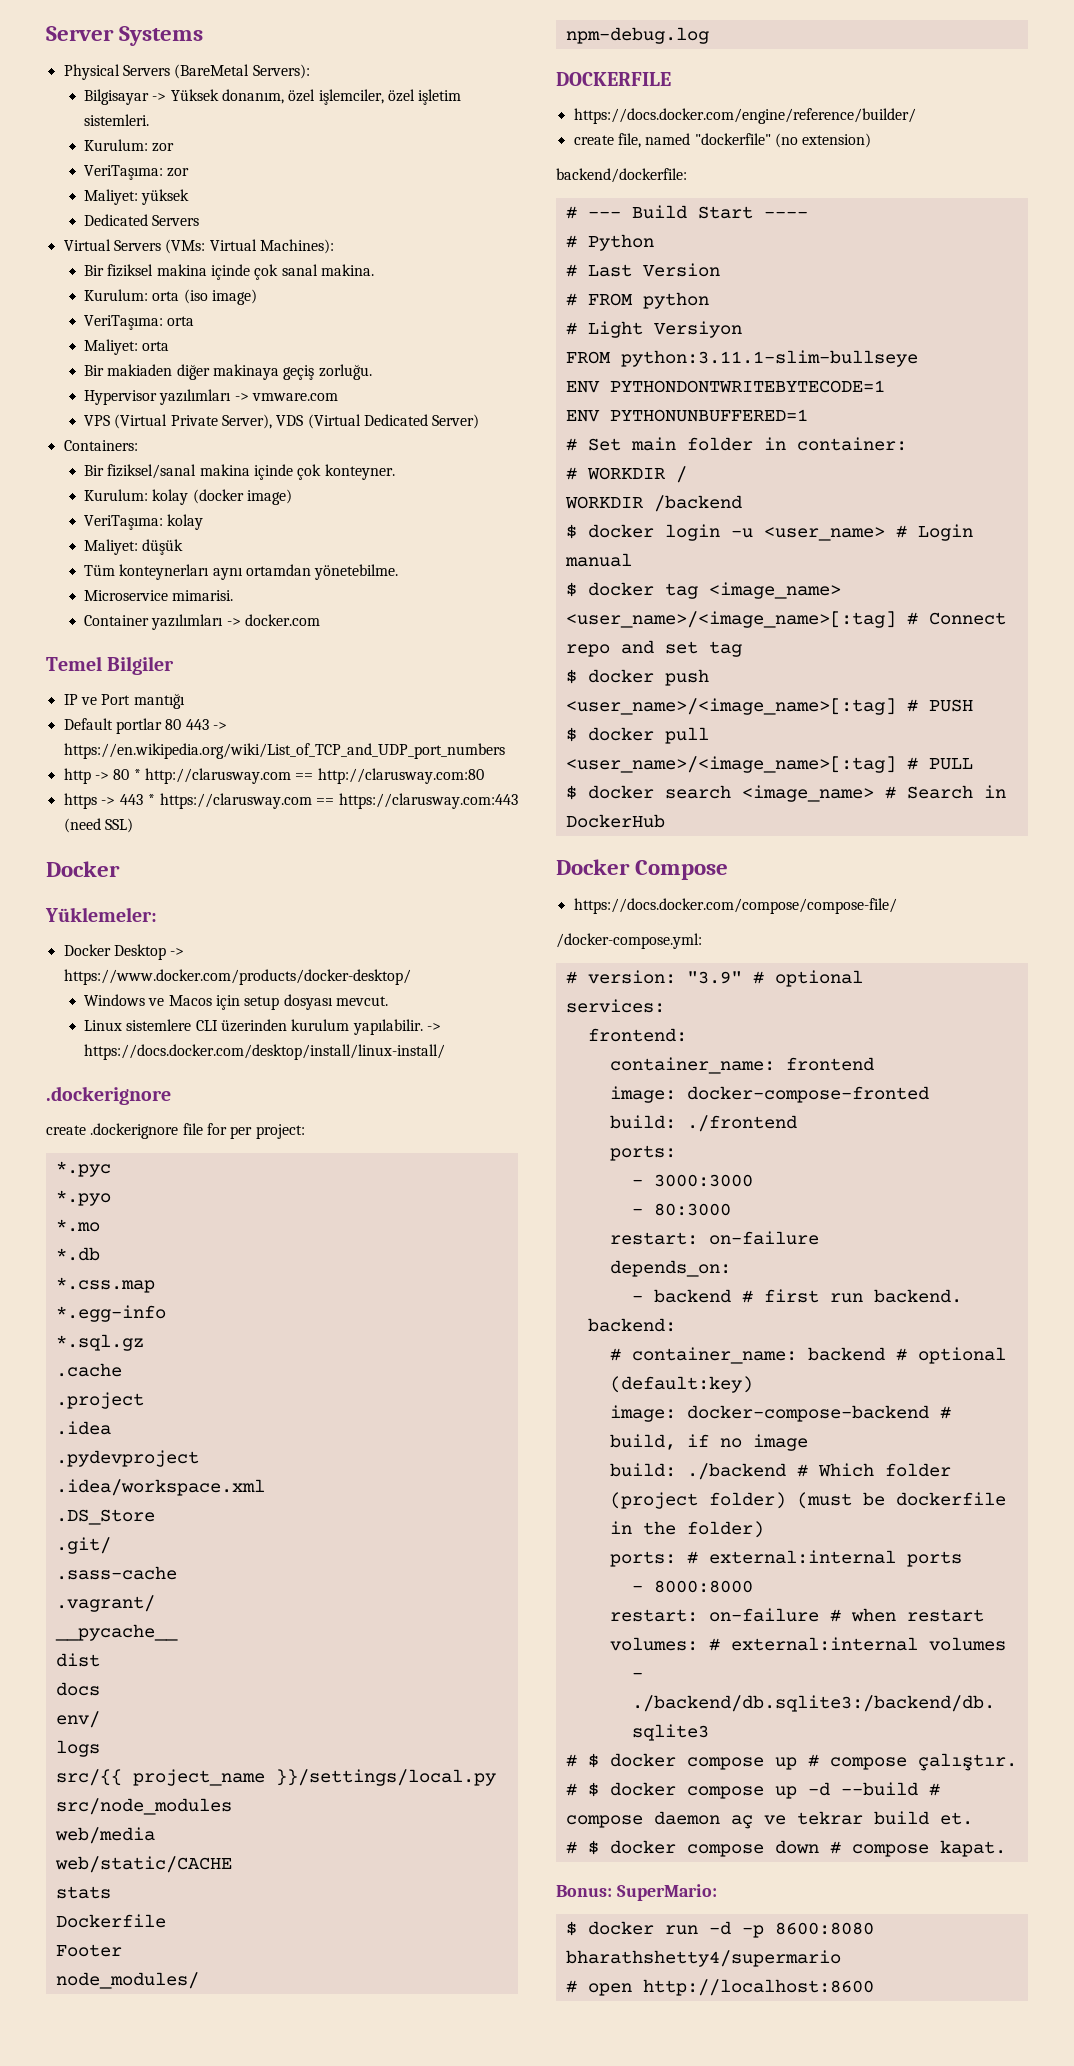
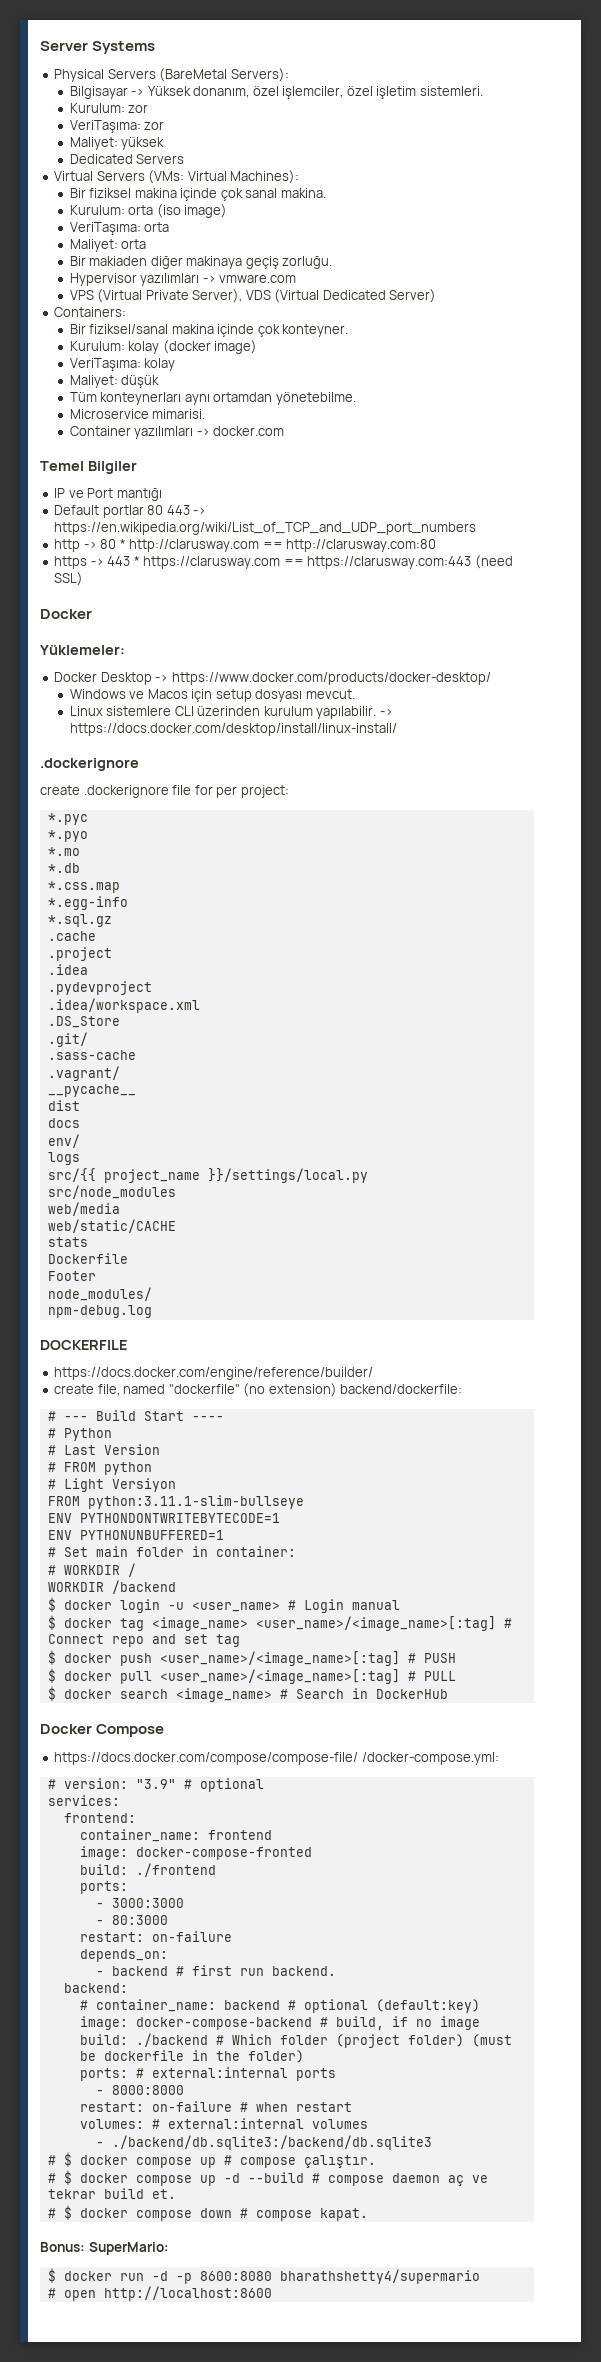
(872, 140) // -> (337, 1390) none
(897, 906) // -> (359, 1758) none

